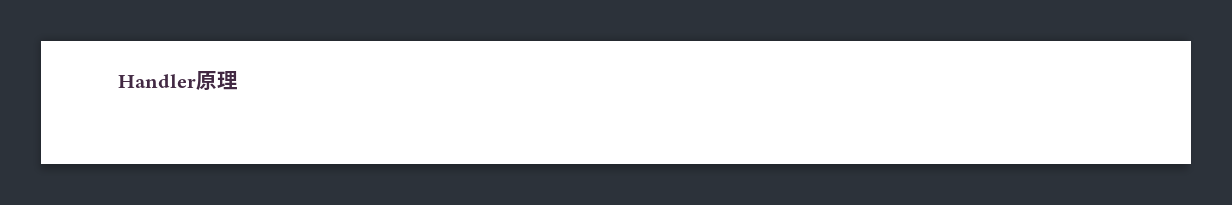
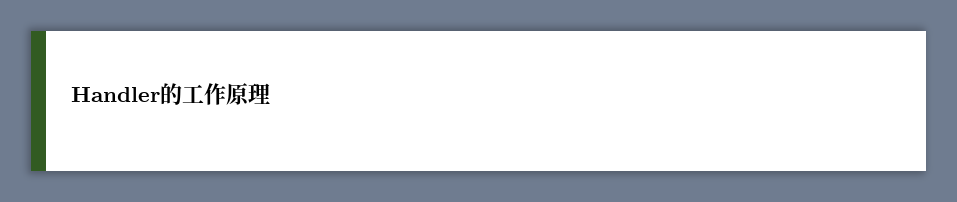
(196, 81) none -> [160,83,226,105] 的工作

